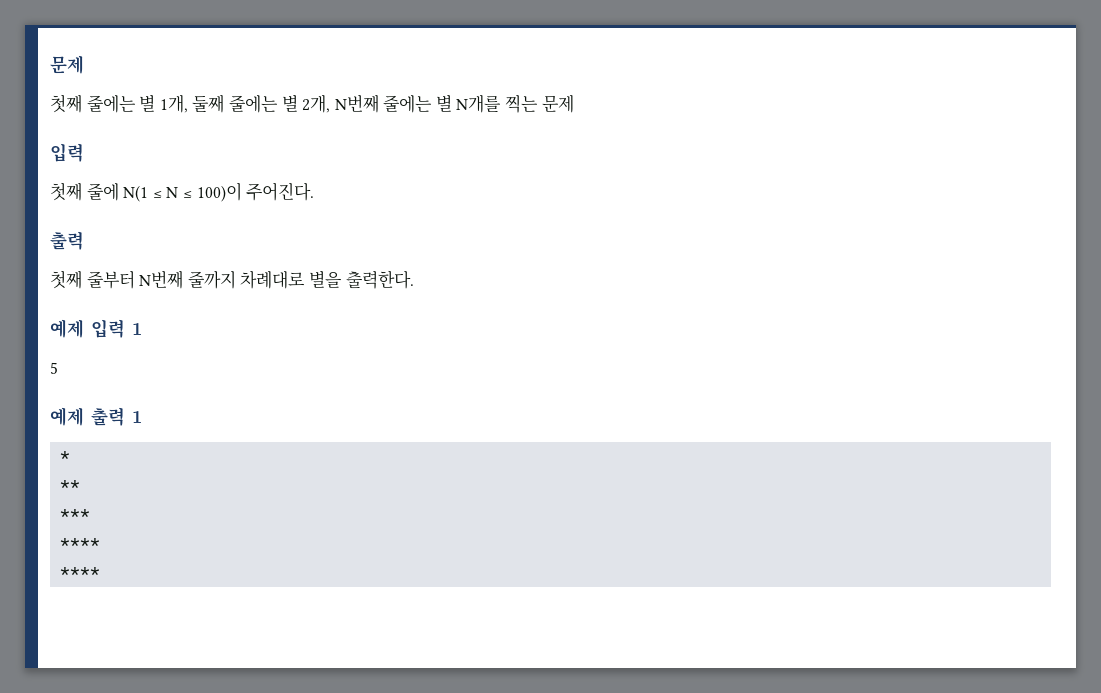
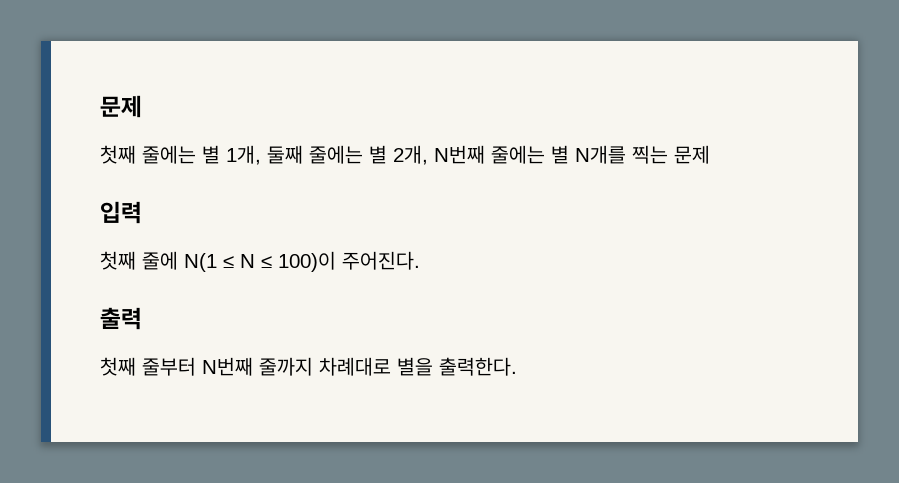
[50,319,142,338] [50,362,58,374] [50,407,142,426] [60,451,71,461] [60,480,81,490] [60,509,91,519] [60,538,101,548] [60,567,101,577] // 예제 입력 1 // 5 // 예제 출력 1 // * // ** // *** // **** // **** -> (517, 366) none

